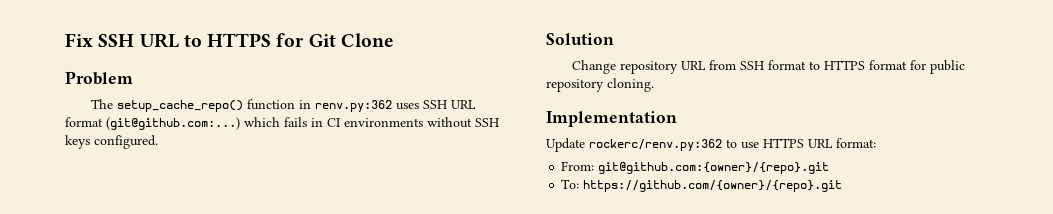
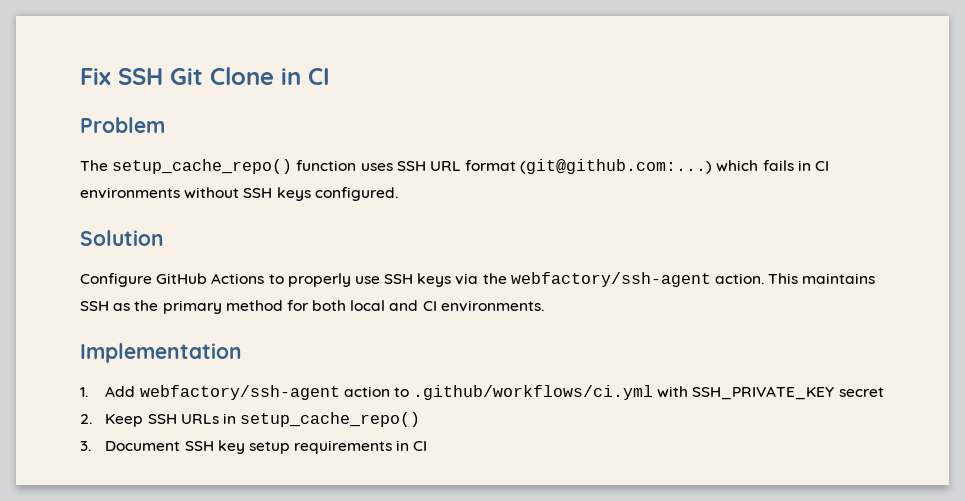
[139,33,305,48] URL to HTTPS for -> (163, 76) none
(394, 40) none -> [281,68,330,85] in CI
[299,100,393,112] in renv.py:362 -> (357, 165) none
[572,60,966,74] [546,78,654,92] [546,111,677,127] [546,138,876,152] [561,161,830,174] [561,179,843,192] Change repository URL from SSH format to HTTPS format for public repository cloning. // Implementation // Update rockerc/renv.py:362 to use HTTPS URL format: // From: git@github.com:{owner}/{repo}.git // To: https://github.com/{owner}/{repo}.git -> [80,272,876,287] [80,300,544,314] [80,343,242,363] [80,385,884,400] [80,412,421,427] [80,440,428,454] Configure GitHub Actions to properly use SSH keys via the webfactory/ssh-agent action. This maintains SSH as the primary method for both local and CI environments. // Implementation // 1. Add webfactory/ssh-agent action to .github/workflows/ci.yml with SSH_PRIVATE_KEY secret // 2. Keep SSH URLs in setup_cache_repo() // 3. Document SSH key setup requirements in CI

